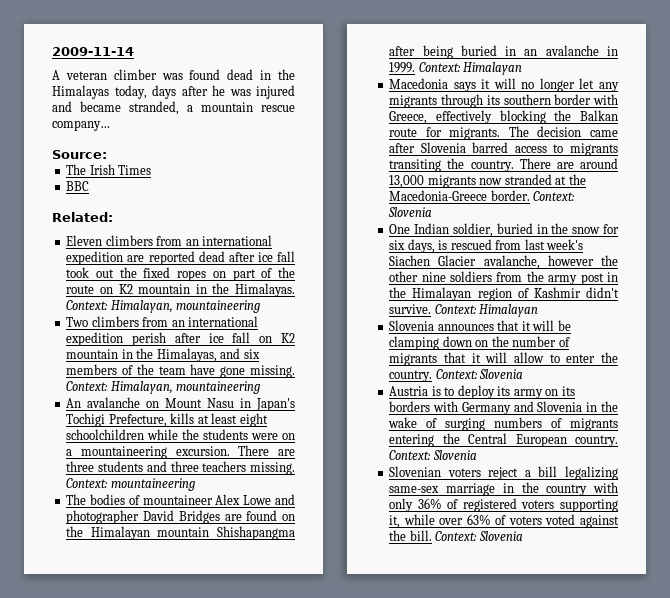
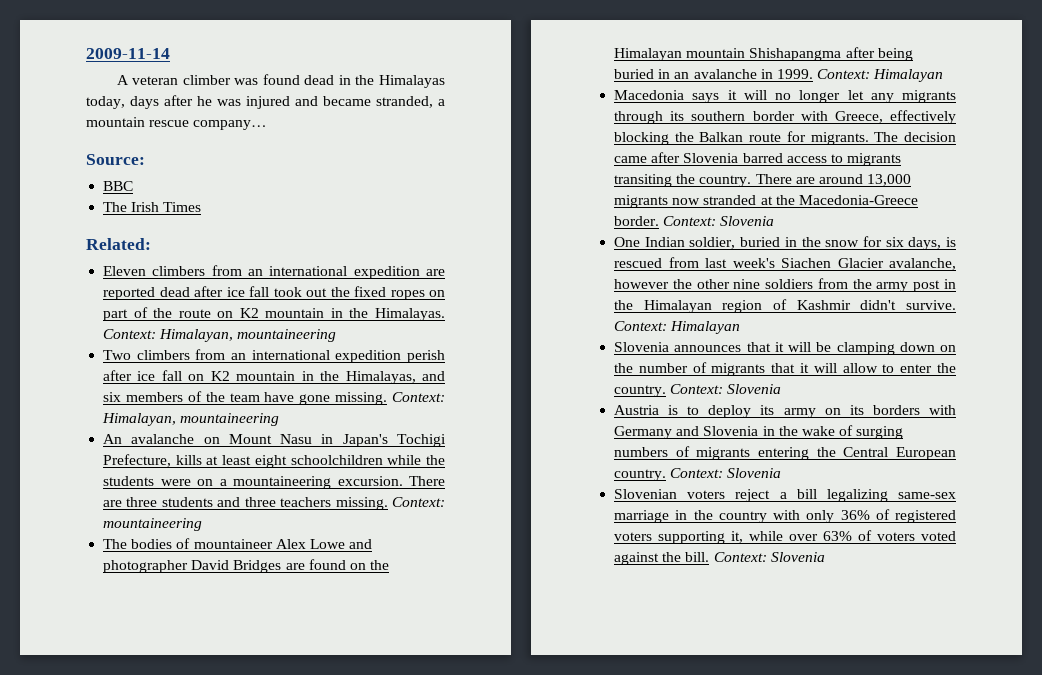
(107, 154) none -> [103,181,134,191] // BBC
[66,181,90,191] // BBC -> (202, 207) none

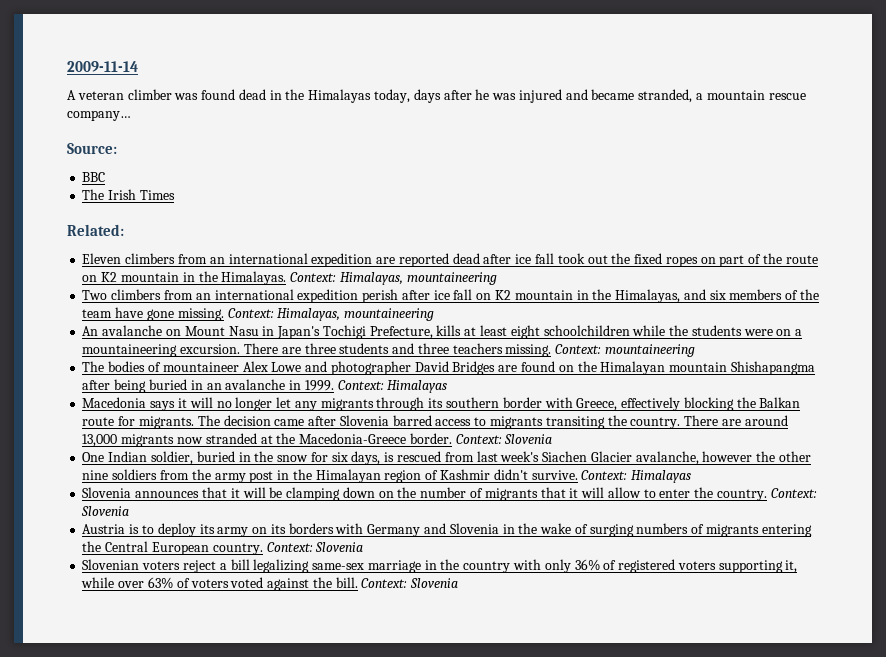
[159,329,234,342] Himalayan, -> [339,272,403,285] Himalayas,
[102,413,177,426] Himalayan, -> [277,308,341,321] Himalayas,
[873,69,944,82] Himalayan -> [387,380,448,393] Himalayas
[670,321,741,334] Himalayan -> [631,470,692,483] Himalayas

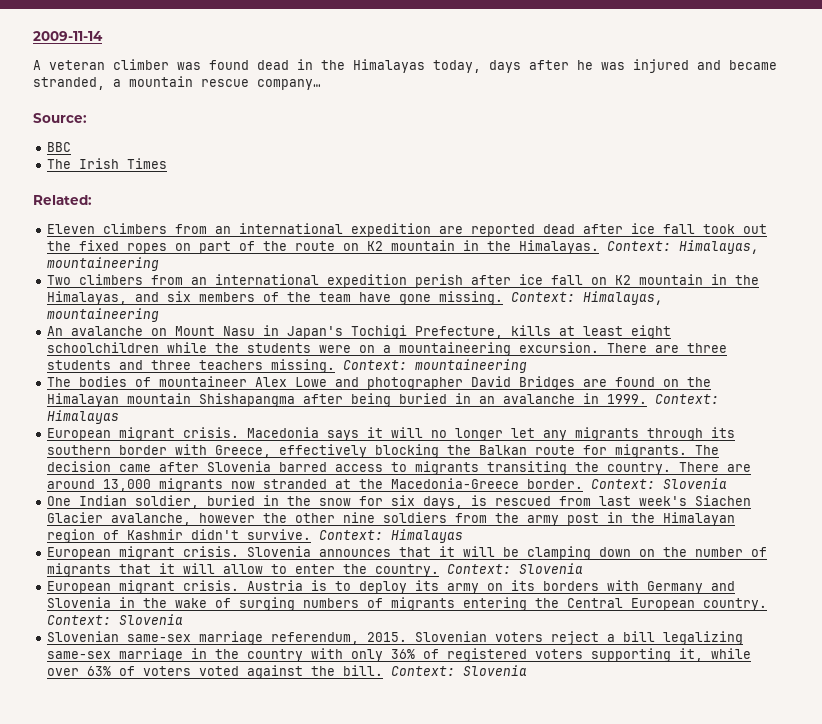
(448, 386) none -> [46,427,239,441] European migrant crisis.
(692, 476) none -> [46,546,239,560] European migrant crisis.
(130, 511) none -> [46,580,239,594] European migrant crisis.
(140, 564) none -> [126,631,487,645] same-sex marriage referendum, 2015. Slovenian

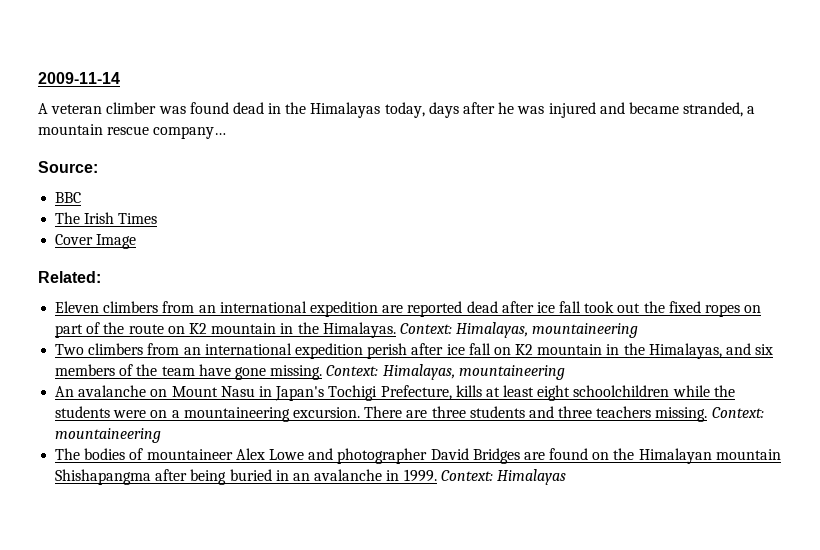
(167, 163) none -> [55,234,137,249] // Cover Image
[46,427,735,441] [46,444,719,458] [46,461,751,475] [46,478,727,492] [46,495,751,509] [46,512,735,526] [46,529,463,543] [46,546,767,560] [46,563,583,577] [46,580,735,594] [46,597,767,611] [46,614,183,625] [46,631,743,645] [46,648,751,662] [46,665,527,679] // European migrant crisis. Macedonia says it will no longer let any migrants through its southern border with Greece, effectively blocking the Balkan route for migrants. The decision came after Slovenia barred access to migrants transiting the country. There are around 13,000 migrants now stranded at the Macedonia-Greece border. Context: Slovenia // One Indian soldier, buried in the snow for six days, is rescued from last week's Siachen Glacier avalanche, however the other nine soldiers from the army post in the Himalayan region of Kashmir didn't survive. Context: Himalayas // European migrant crisis. Slovenia announces that it will be clamping down on the number of migrants that it will allow to enter the country. Context: Slovenia // European migrant crisis. Austria is to deploy its army on its borders with Germany and Slovenia in the wake of surging numbers of migrants entering the Central European country. Context: Slovenia // Slovenian same-sex marriage referendum, 2015. Slovenian voters reject a bill legalizing same-sex marriage in the country with only 36% of registered voters supporting it, while over 63% of voters voted against the bill. Context: Slovenia -> (566, 477) none

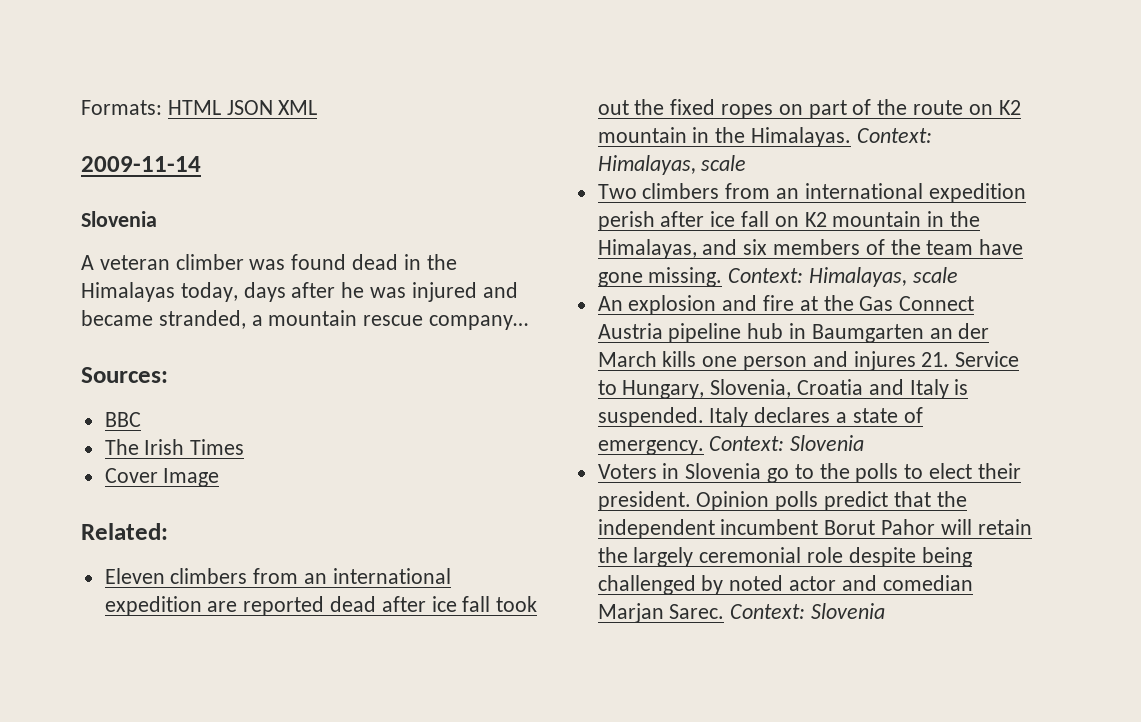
(38, 78) none -> [81,100,318,115] Formats: HTML JSON XML //
(120, 78) none -> [81,211,157,227] // Slovenia
[38,161,98,173] Source: -> [81,367,168,383] Sources:
[532,323,639,338] mountaineering -> [701,155,747,171] scale
[458,365,565,380] mountaineering -> [912,267,958,283] scale
[78,385,735,401] [55,406,764,422] [55,428,162,443] [55,448,781,464] [55,469,566,485] avalanche on Mount Nasu in Japan's Tochigi Prefecture, kills at least eight schoolchildren while the students were on a mountaineering excursion. There are three students and three teachers missing. Context: mountaineering // The bodies of mountaineer Alex Lowe and photographer David Bridges are found on the Himalayan mountain Shishapangma after being buried in an avalanche in 1999. Context: Himalayas -> [628,295,975,315] [597,323,990,343] [597,351,1020,371] [597,379,969,399] [597,407,923,427] [597,435,865,455] [597,463,1021,483] [597,491,967,511] [597,519,1032,539] [597,547,972,567] [597,575,973,595] [597,603,886,623] explosion and fire at the Gas Connect Austria pipeline hub in Baumgarten an der March kills one person and injures 21. Service to Hungary, Slovenia, Croatia and Italy is suspended. Italy declares a state of emergency. Context: Slovenia // Voters in Slovenia go to the polls to elect their president. Opinion polls predict that the independent incumbent Borut Pahor will retain the largely ceremonial role despite being challenged by noted actor and comedian Marjan Sarec. Context: Slovenia

